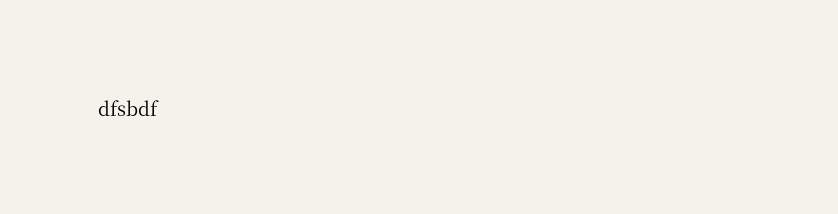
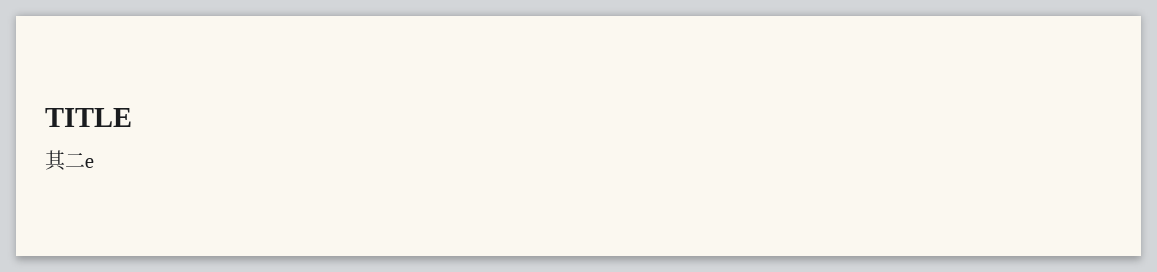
[98,100,159,116] dfsbdf -> [45,108,132,127] [45,150,94,171] TITLE // 其二e

